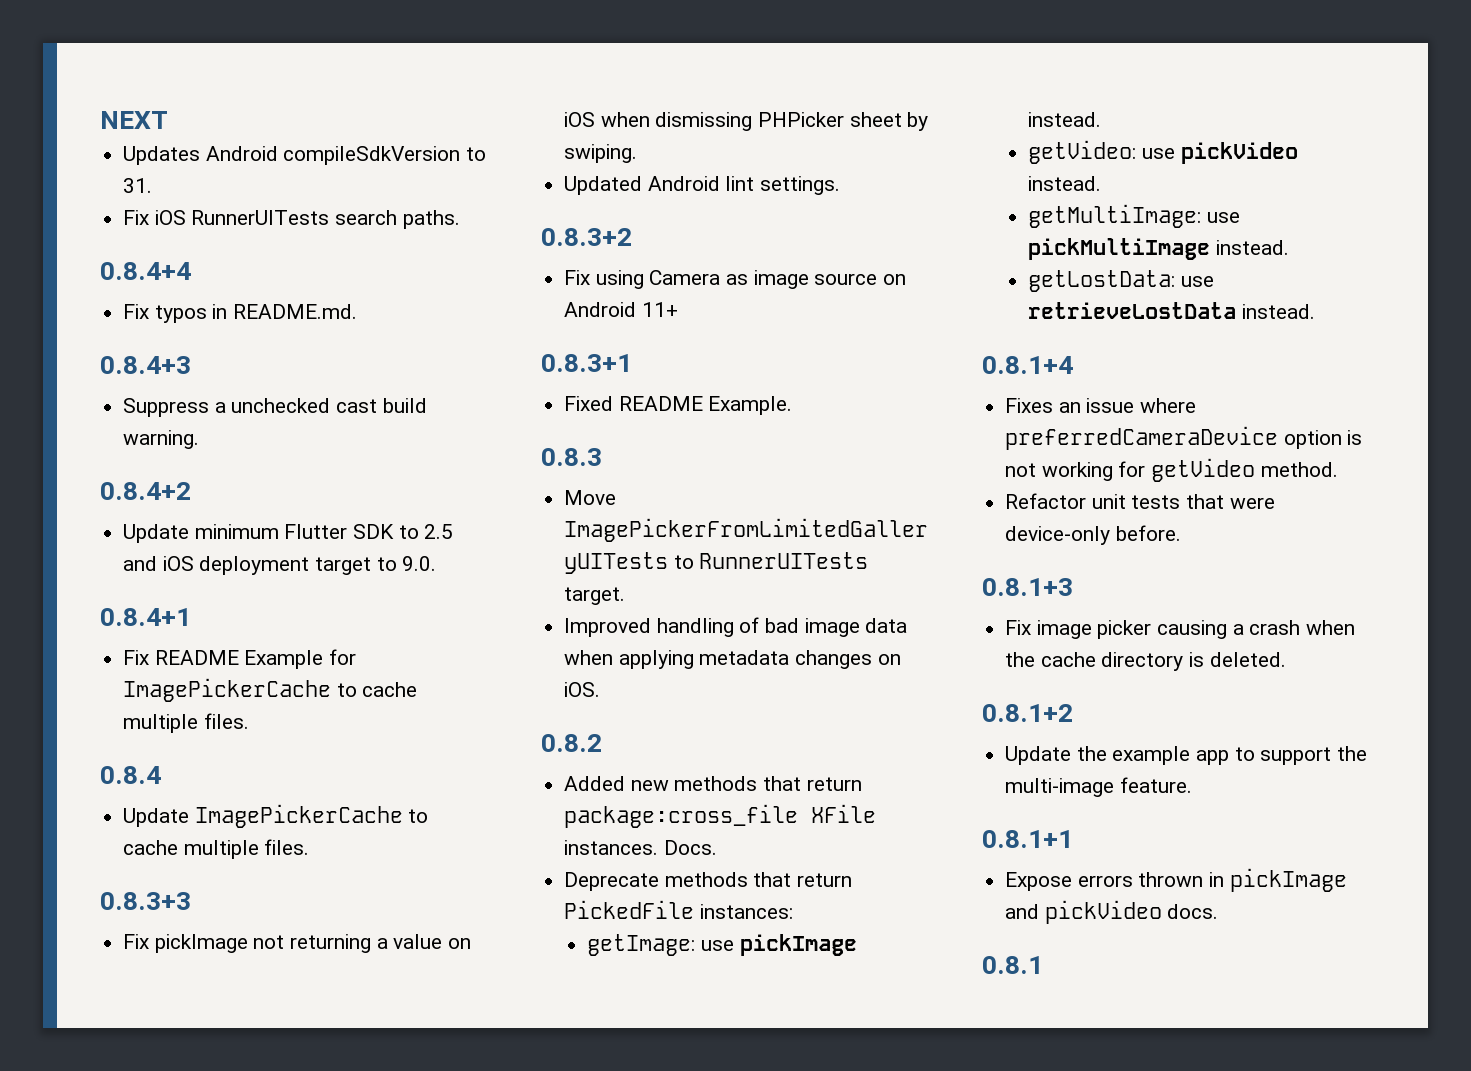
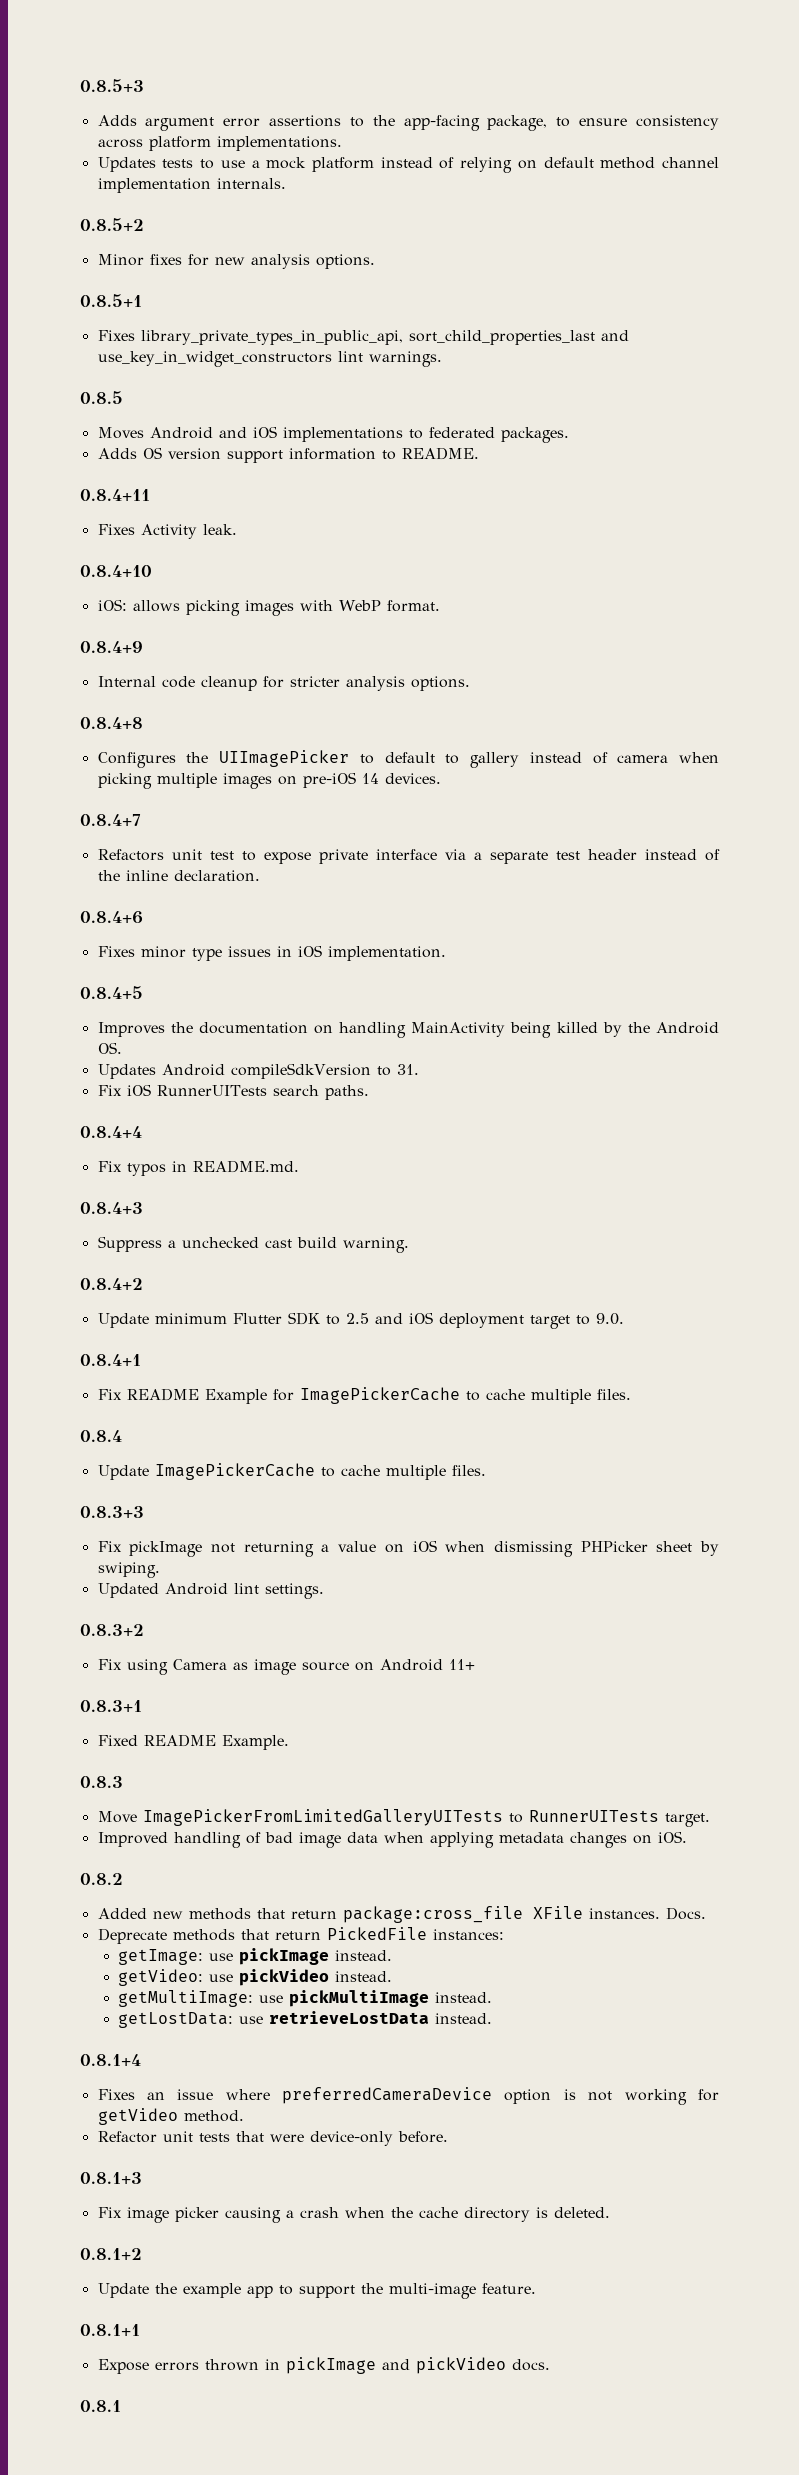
[100,111,168,129] NEXT -> [80,79,144,92] [97,115,719,131] [97,136,342,151] [97,157,719,173] [97,178,286,193] [80,218,144,231] [97,254,375,269] [80,294,142,307] [97,330,629,345] [97,351,442,367] [80,391,123,404] [97,426,569,443] [97,447,479,463] [80,489,150,501] [97,524,237,539] [80,565,152,577] [97,599,440,616] [80,641,143,653] [97,676,470,691] [80,717,143,729] [97,750,719,768] [97,772,441,789] [80,814,141,826] [97,849,720,864] [97,870,260,882] [80,911,143,924] [97,945,446,961] [80,986,143,999] [97,1022,719,1038] [97,1042,122,1054] 0.8.5+3 // Adds argument error assertions to the app-facing package, to ensure consistency across platform implementations. // Updates tests to use a mock platform instead of relying on default method channel implementation internals. // 0.8.5+2 // Minor fixes for new analysis options. // 0.8.5+1 // Fixes library_private_types_in_public_api, sort_child_properties_last and use_key_in_widget_constructors lint warnings. // 0.8.5 // Moves Android and iOS implementations to federated packages. // Adds OS version support information to README. // 0.8.4+11 // Fixes Activity leak. // 0.8.4+10 // iOS: allows picking images with WebP format. // 0.8.4+9 // Internal code cleanup for stricter analysis options. // 0.8.4+8 // Configures the UIImagePicker to default to gallery instead of camera when picking multiple images on pre-iOS 14 devices. // 0.8.4+7 // Refactors unit test to expose private interface via a separate test header instead of the inline declaration. // 0.8.4+6 // Fixes minor type issues in iOS implementation. // 0.8.4+5 // Improves the documentation on handling MainActivity being killed by the Android OS.

